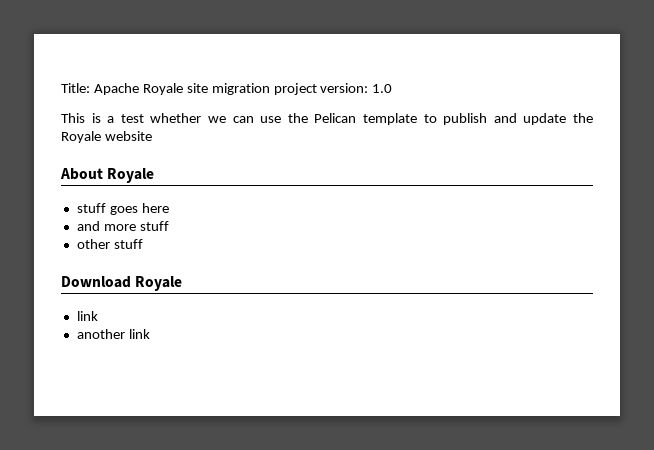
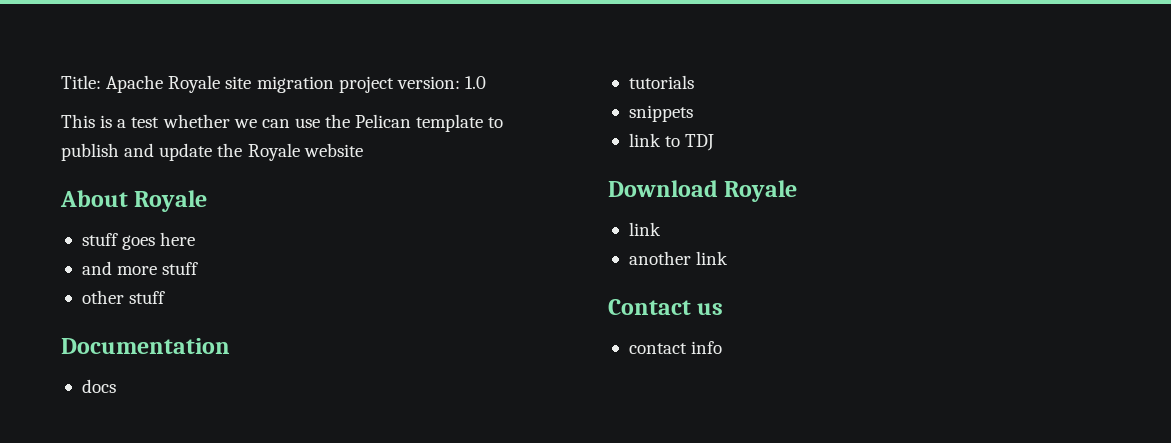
(143, 244) none -> [61,338,230,354] [81,379,116,393] [628,75,694,89] [628,105,693,122] [628,133,715,151] // Documentation // docs // tutorials // snippets // link to TDJ
(150, 334) none -> [608,299,724,315] [628,341,723,354] // Contact us // contact info

